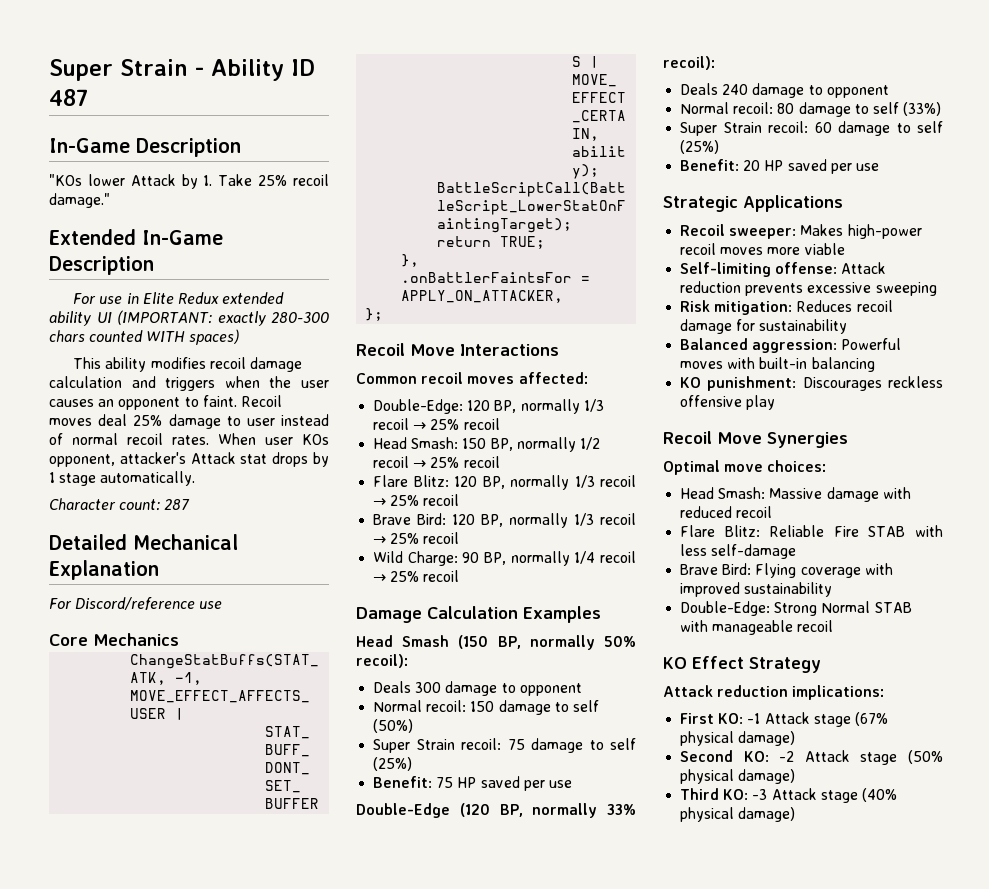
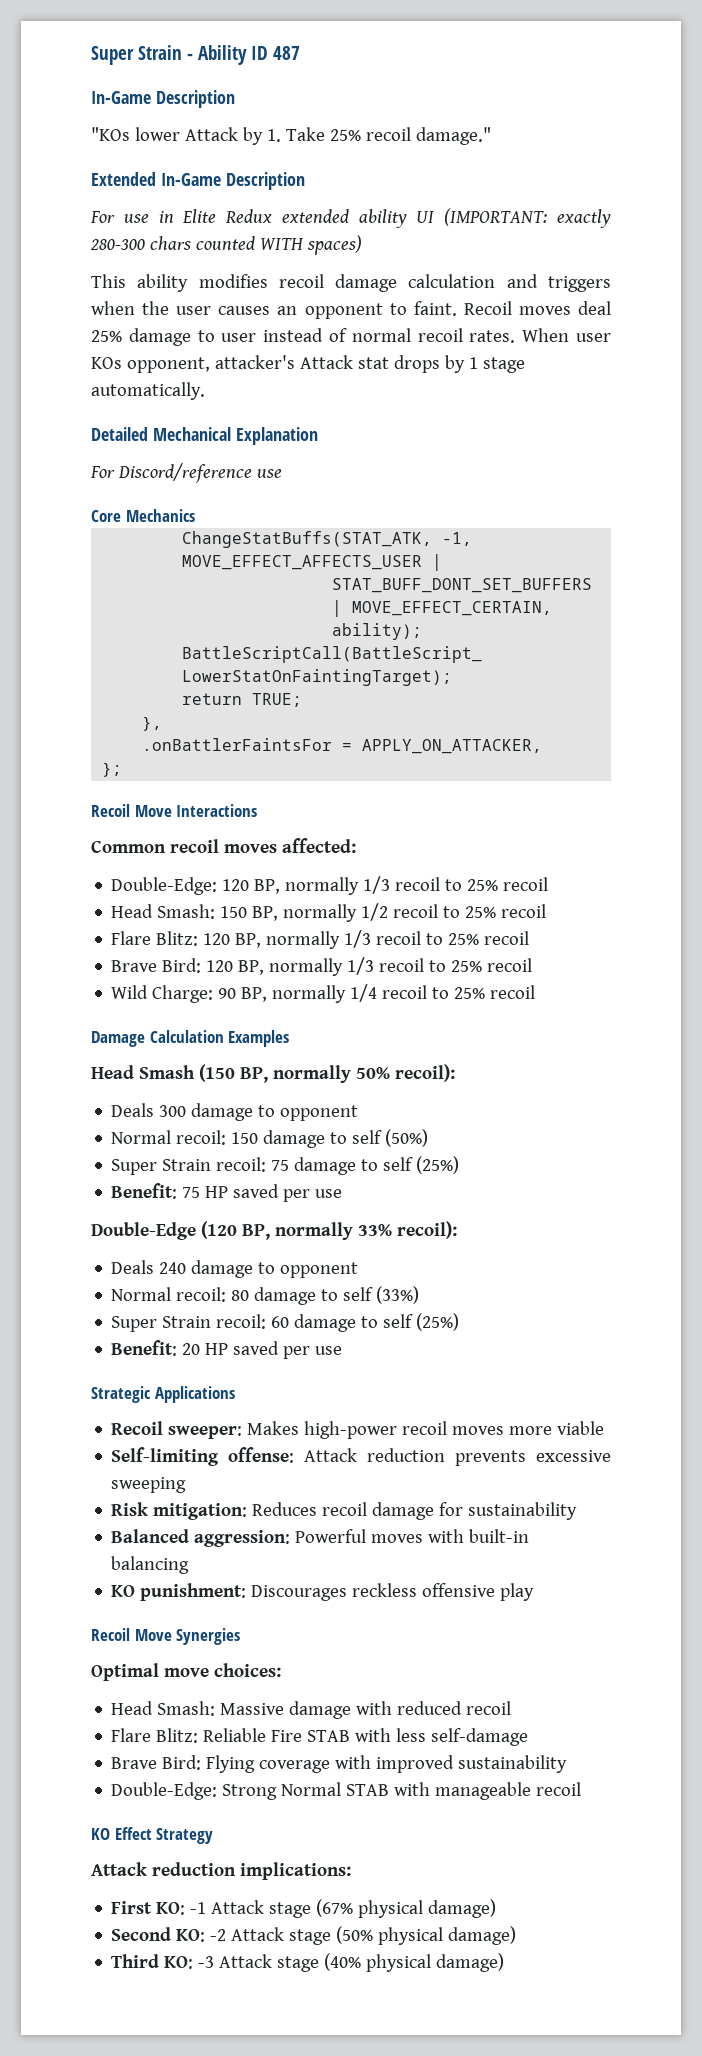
[49,498,191,511] // Character count: 287 -> (205, 391) none
[413,422,427,430] → -> [445,879,463,891] to
[413,460,427,468] → -> [443,906,461,918] to
[373,498,387,506] → -> [426,933,444,945] to
[373,536,387,544] → -> [429,960,447,972] to
[373,574,387,582] → -> [432,987,450,999] to

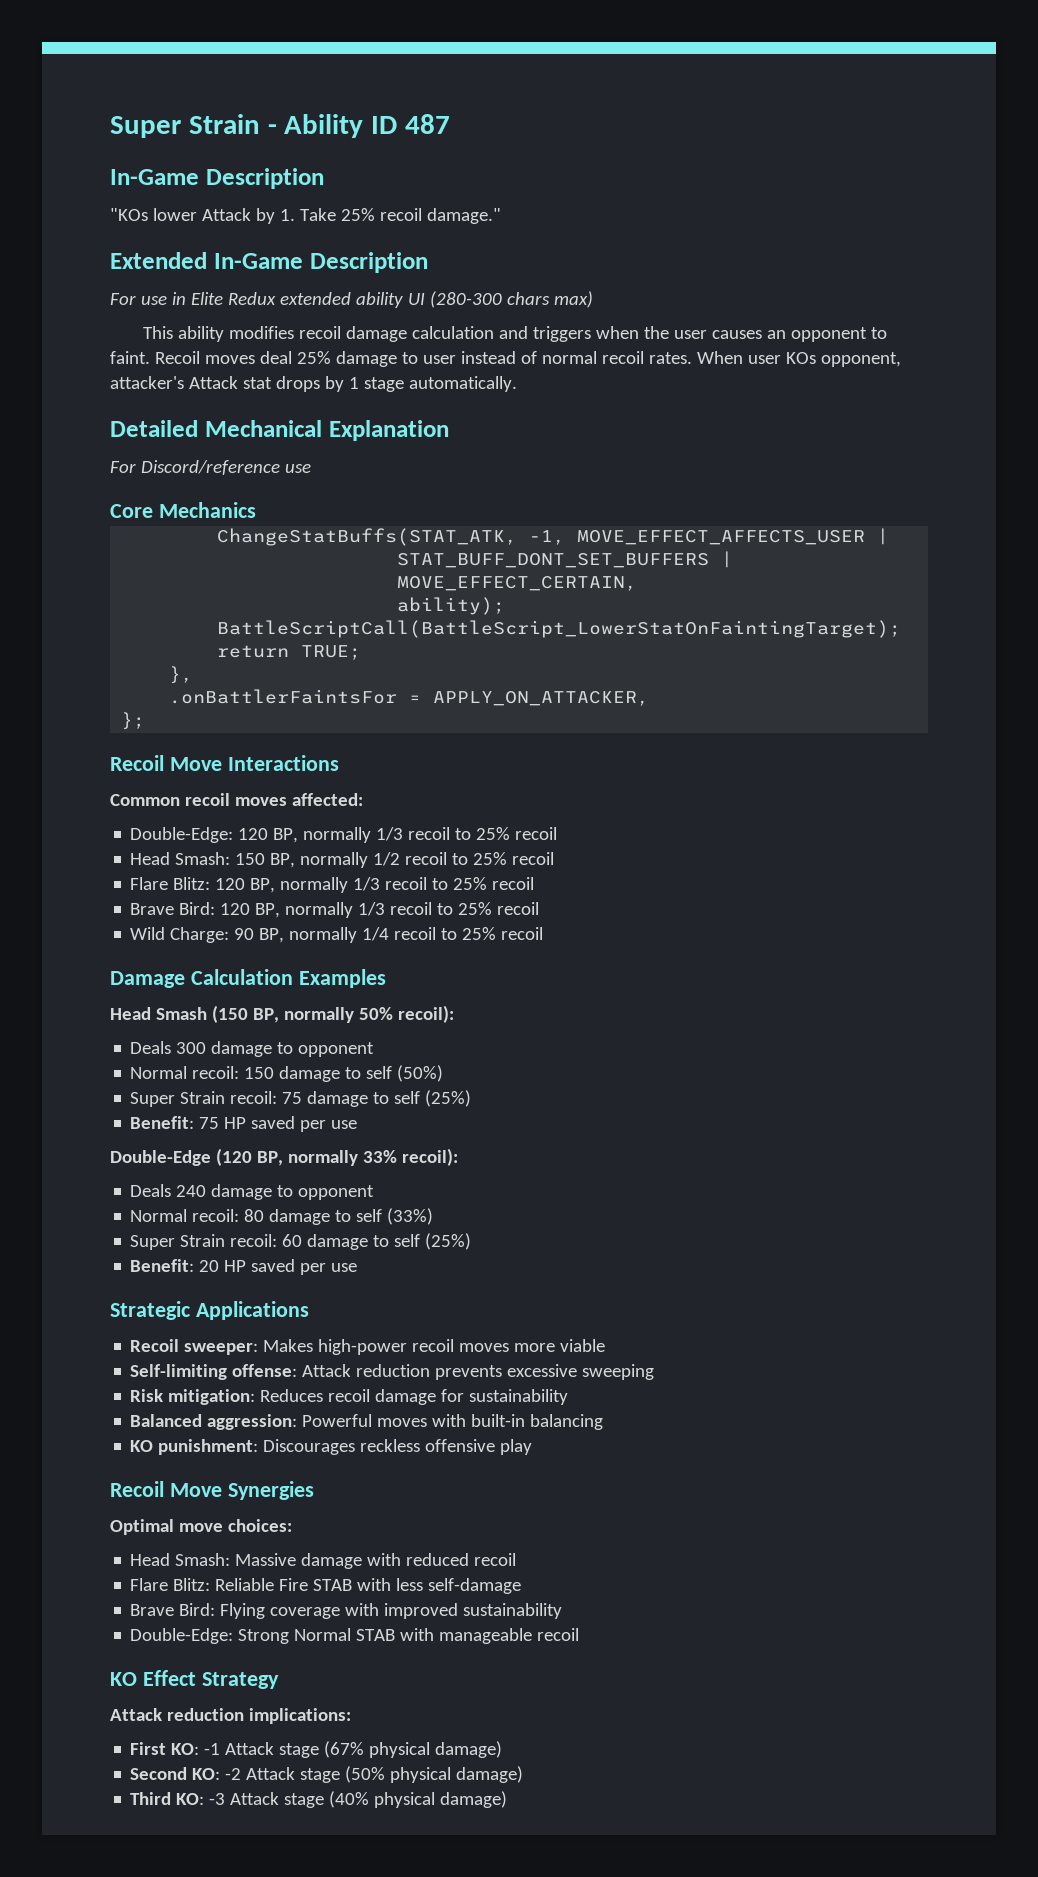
[444,208,611,228] [90,235,362,255] (IMPORTANT: exactly 280-300 chars counted WITH spaces) -> [429,291,593,308] (280-300 chars max)

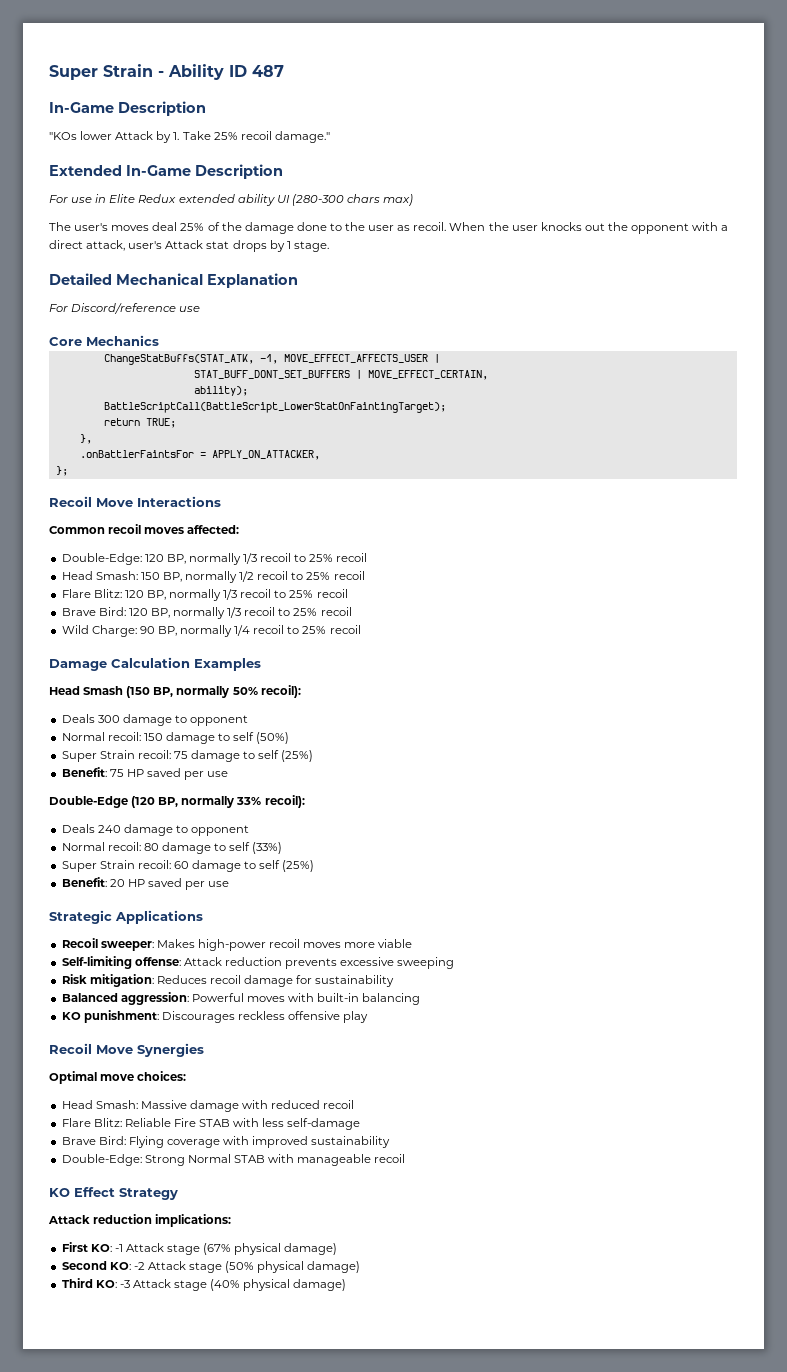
[142,326,887,342] [110,351,901,367] [110,376,184,389] This ability modifies recoil damage calculation and triggers when the user causes an opponent to faint. Recoil moves deal 25% damage to user instead of normal recoil rates. When user KOs opponent, attacker's -> [49,222,729,234] [49,240,163,251] The user's moves deal 25% of the damage done to the user as recoil. When the user knocks out the opponent with a direct attack, user's
[363,376,517,392] stage automatically. -> [293,241,329,252] stage.

